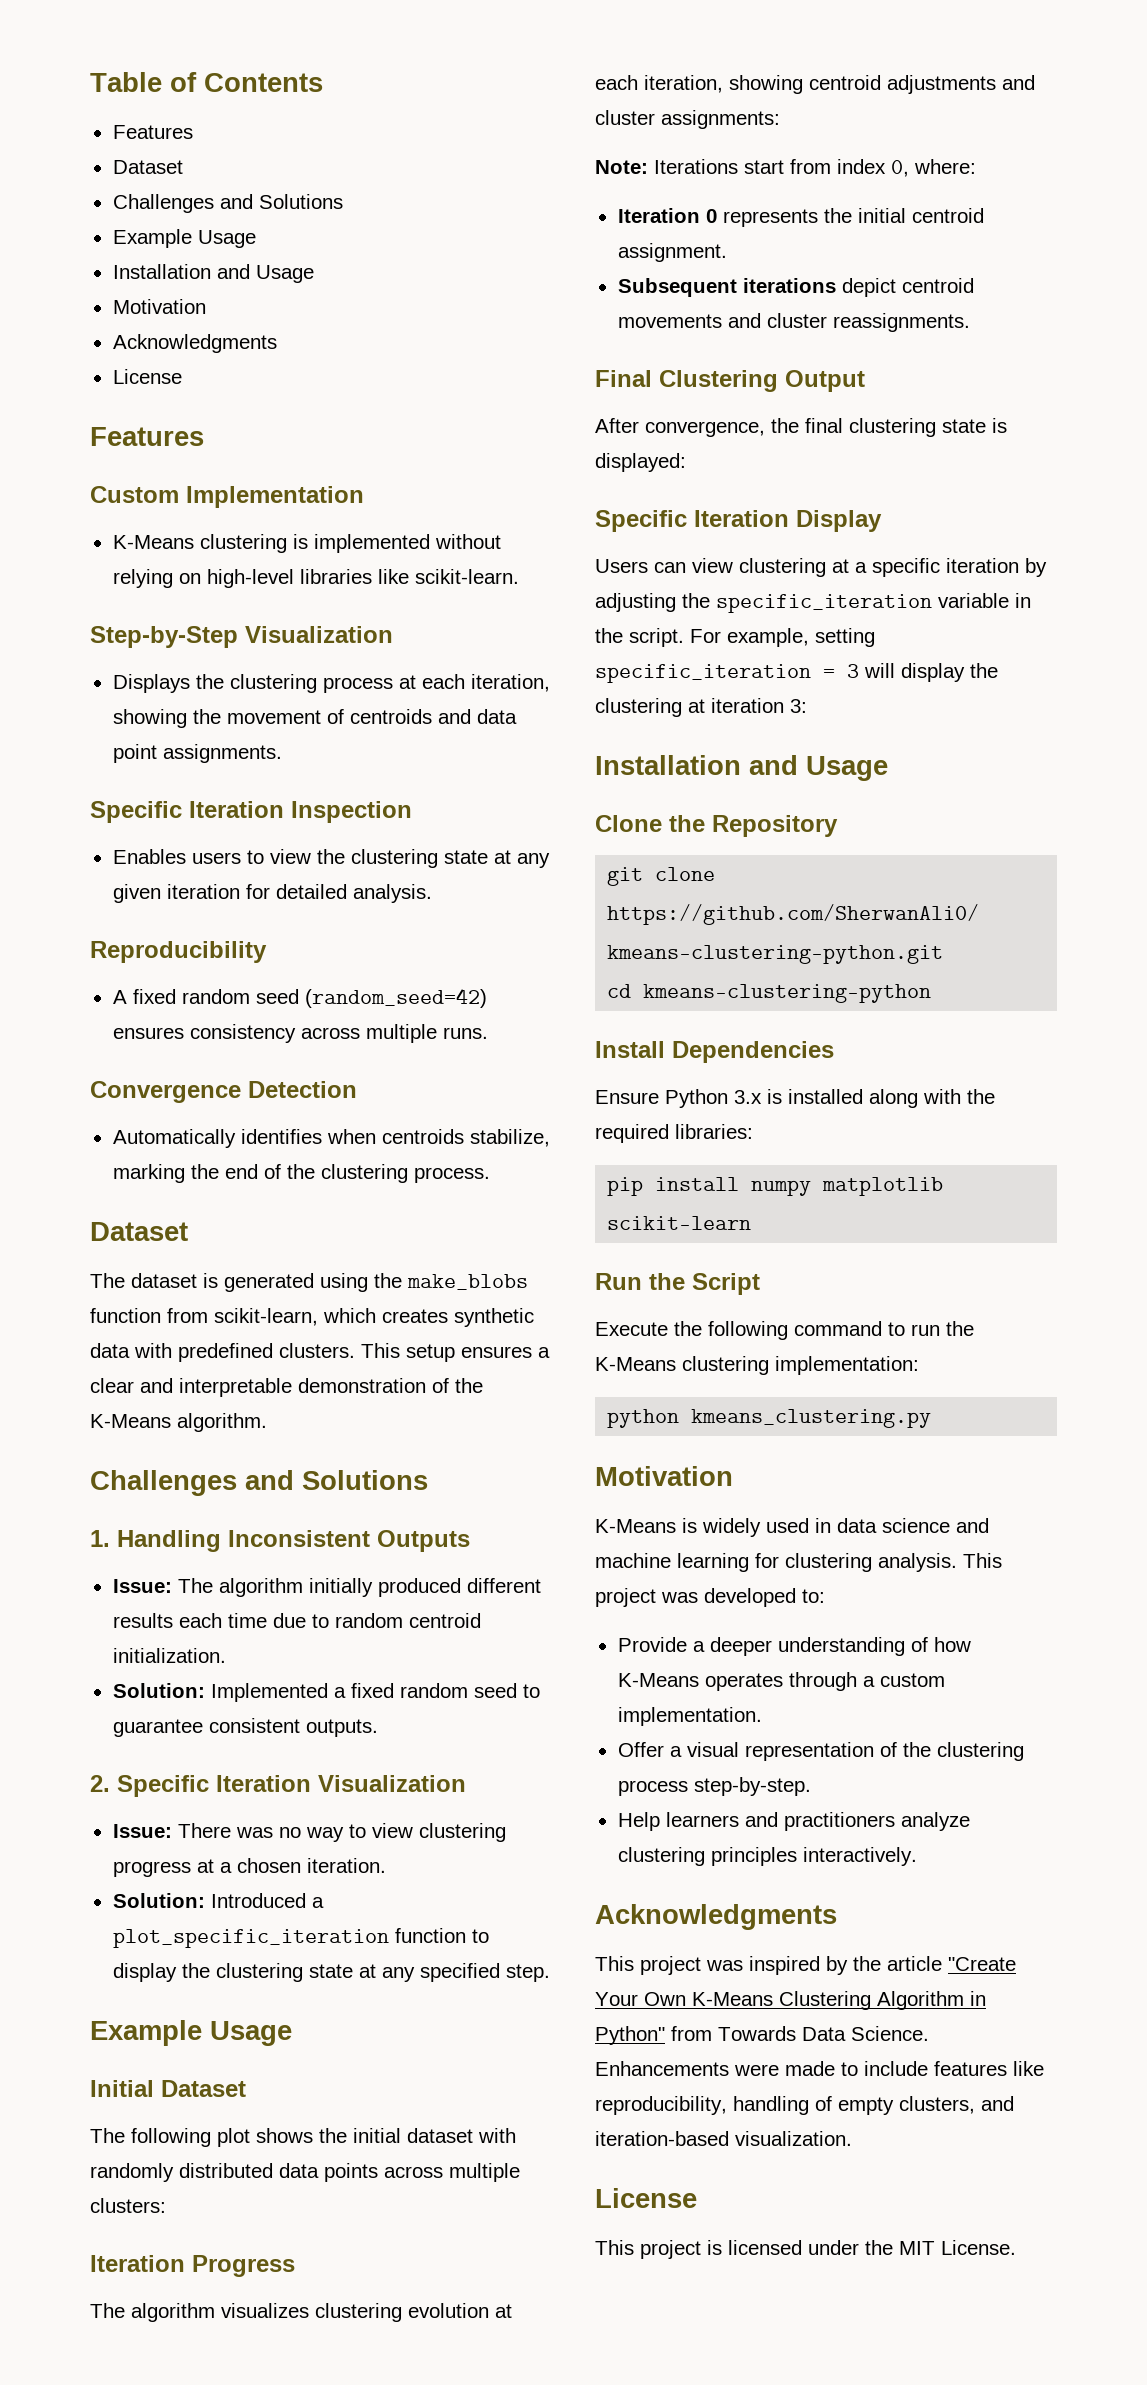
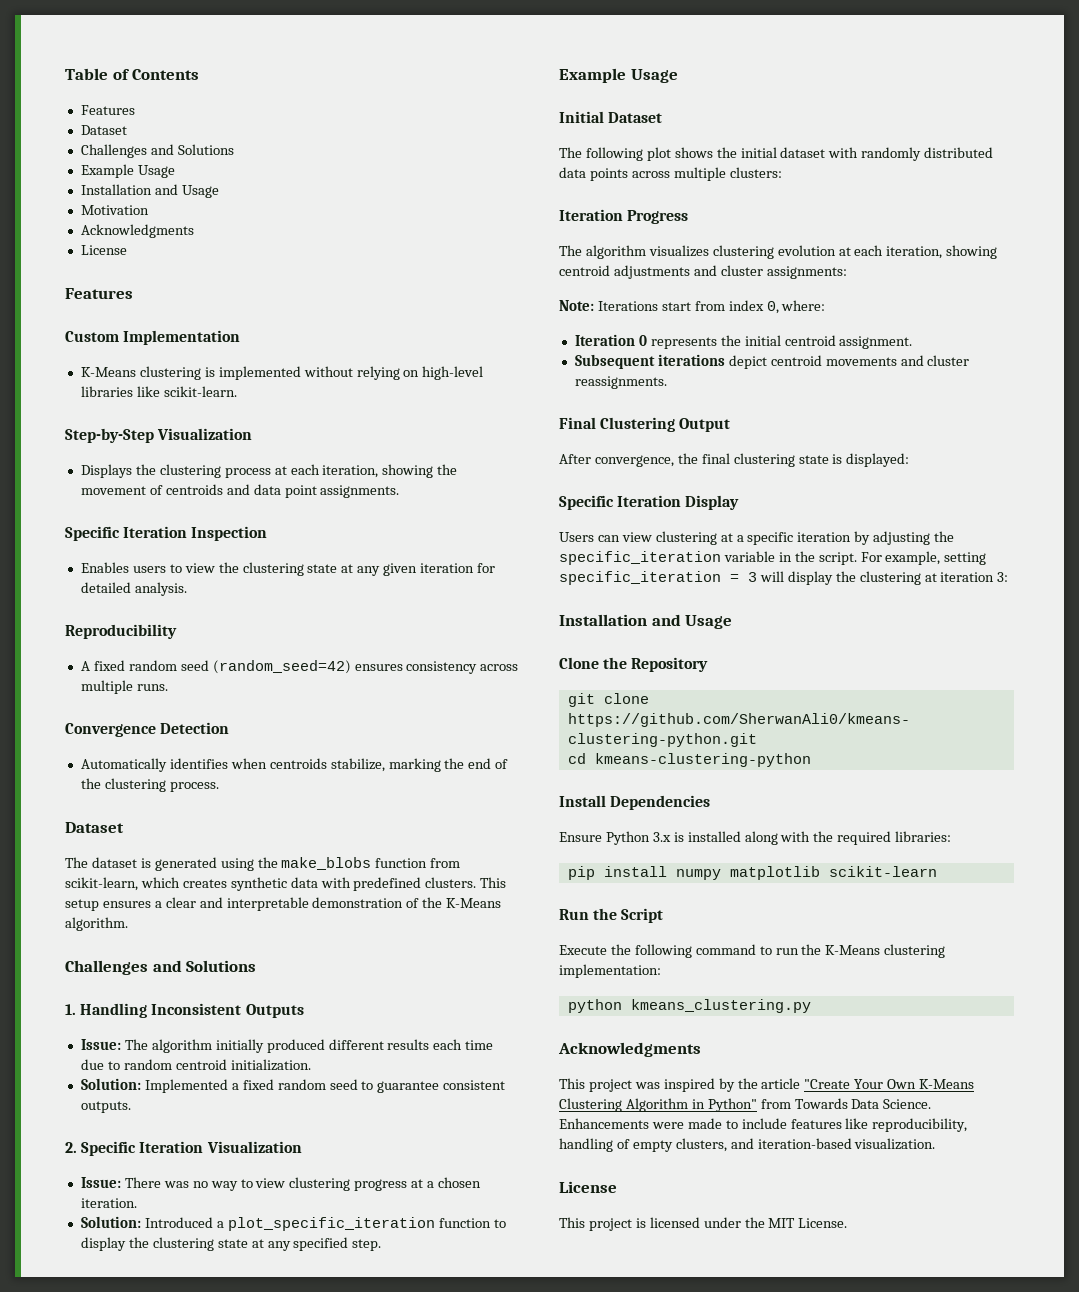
[595,1466,733,1486] [595,1518,989,1537] [595,1553,1002,1572] [595,1588,825,1607] [617,1637,971,1656] [617,1672,945,1691] [617,1707,762,1726] [617,1742,1024,1761] [617,1777,811,1796] [617,1812,970,1831] [617,1847,917,1866] // Motivation // K-Means is widely used in data science and machine learning for clustering analysis. This project was developed to: // Provide a deeper understanding of how K-Means operates through a custom implementation. // Offer a visual representation of the clustering process step-by-step. // Help learners and practitioners analyze clustering principles interactively. -> (811, 1006) none

